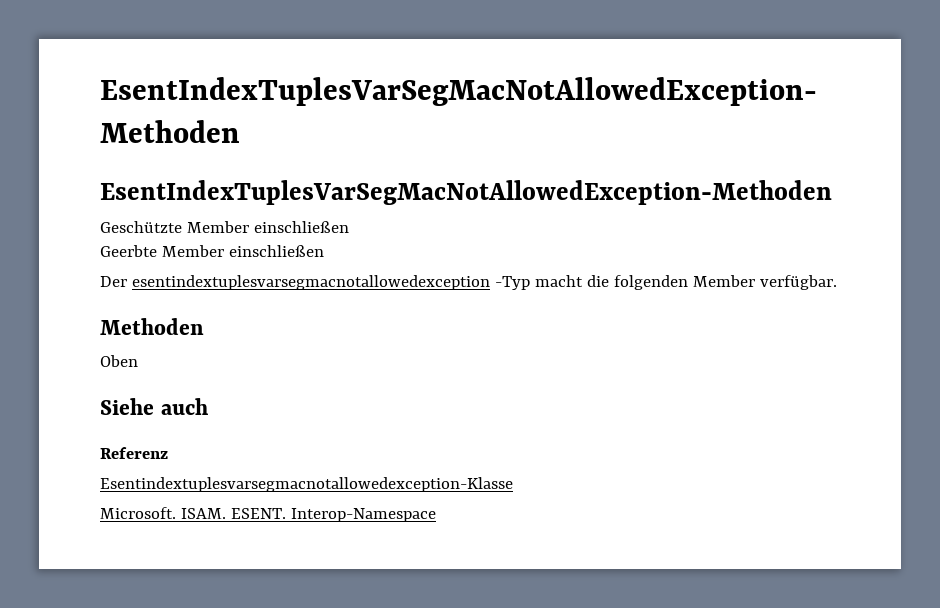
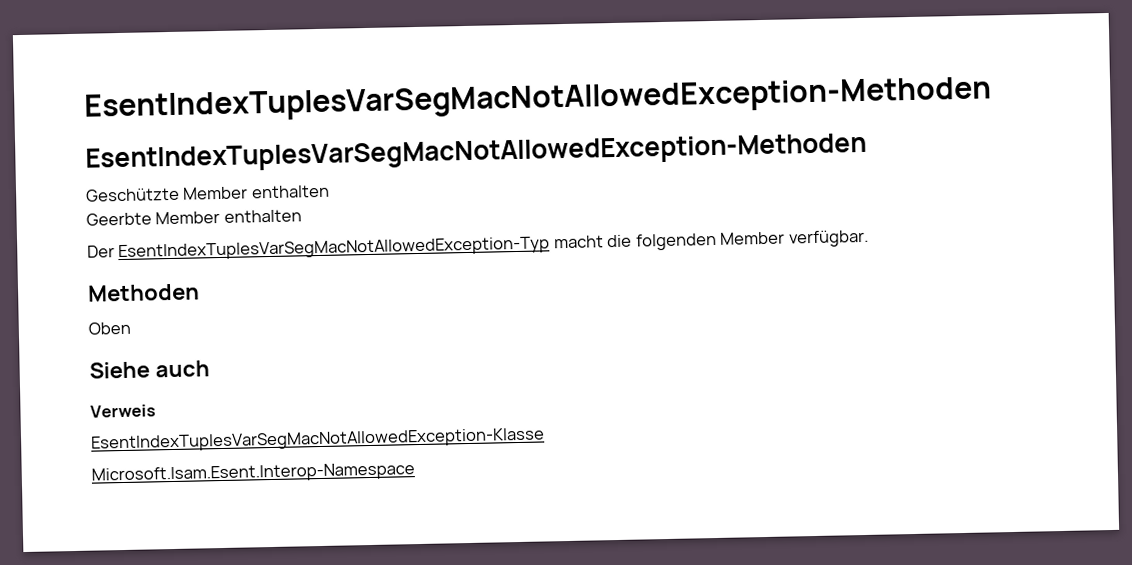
[253,221,349,233] einschließen -> [250,184,330,199] enthalten
[228,245,324,257] einschließen -> [223,209,302,223] enthalten
[131,275,530,290] esentindextuplesvarsegmacnotallowedexception -Typ -> [118,236,551,262] EsentIndexTuplesVarSegMacNotAllowedException-Typ
[100,447,168,459] [100,477,513,492] [100,507,436,522] Referenz // Esentindextuplesvarsegmacnotallowedexception-Klasse // Microsoft. ISAM. ESENT. Interop-Namespace -> [90,404,156,418] [91,427,545,453] [91,462,415,485] Verweis // EsentIndexTuplesVarSegMacNotAllowedException-Klasse // Microsoft.Isam.Esent.Interop-Namespace

